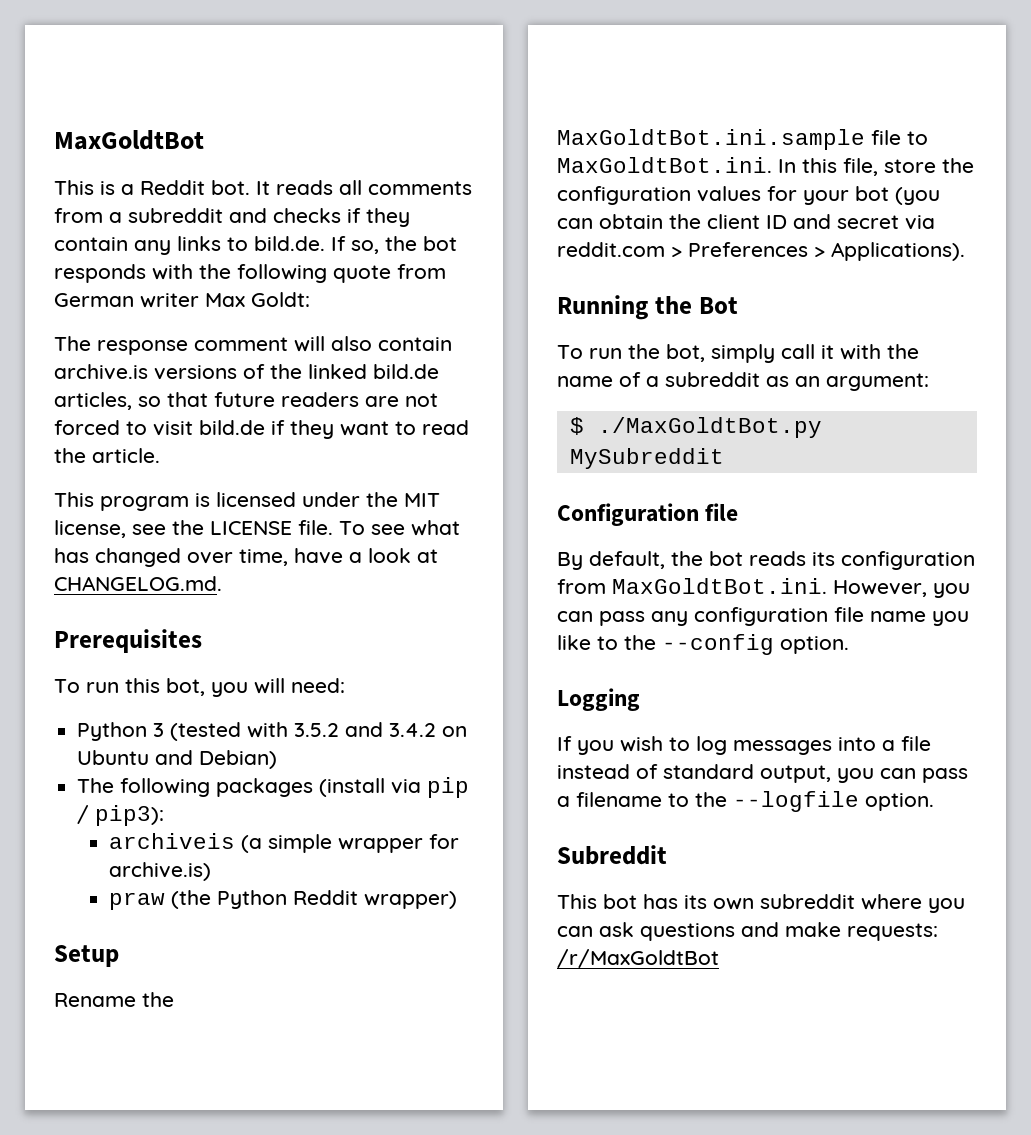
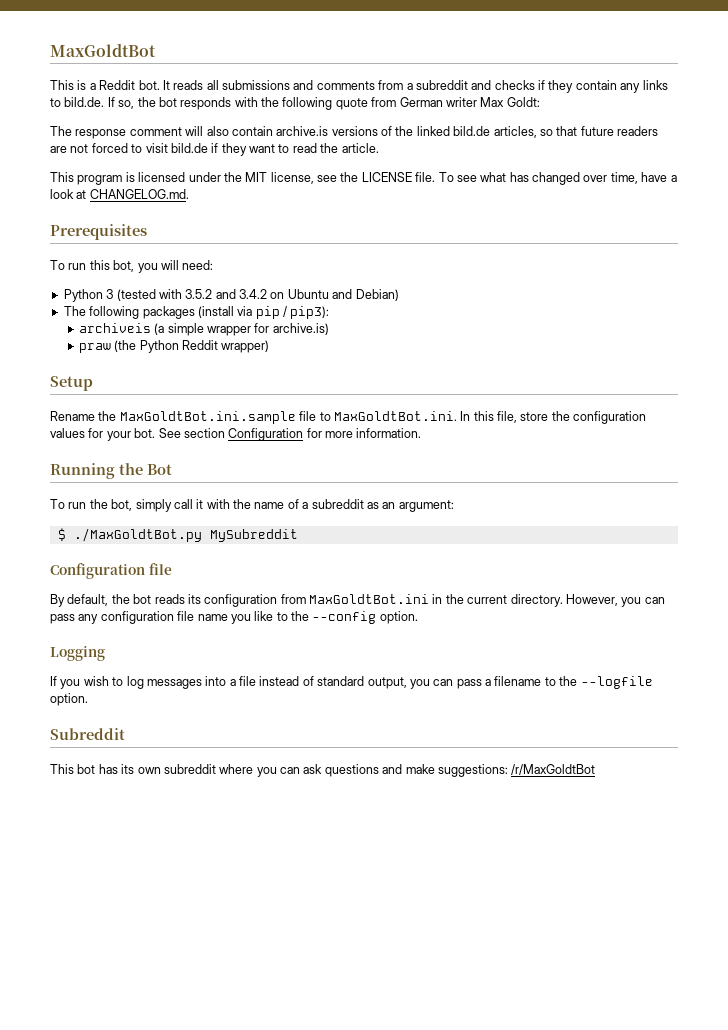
(362, 187) none -> [222,80,314,90] submissions and
[855,186,940,205] [557,214,935,230] [557,242,965,261] bot (you can obtain the client ID and secret via reddit.com > Preferences > Applications). -> [134,428,422,441] bot. See section Configuration for more information.
[612,578,827,594] MaxGoldtBot.ini. -> [309,594,563,607] MaxGoldtBot.ini in the current directory.
[847,923,938,941] requests: -> [437,764,508,777] suggestions:

